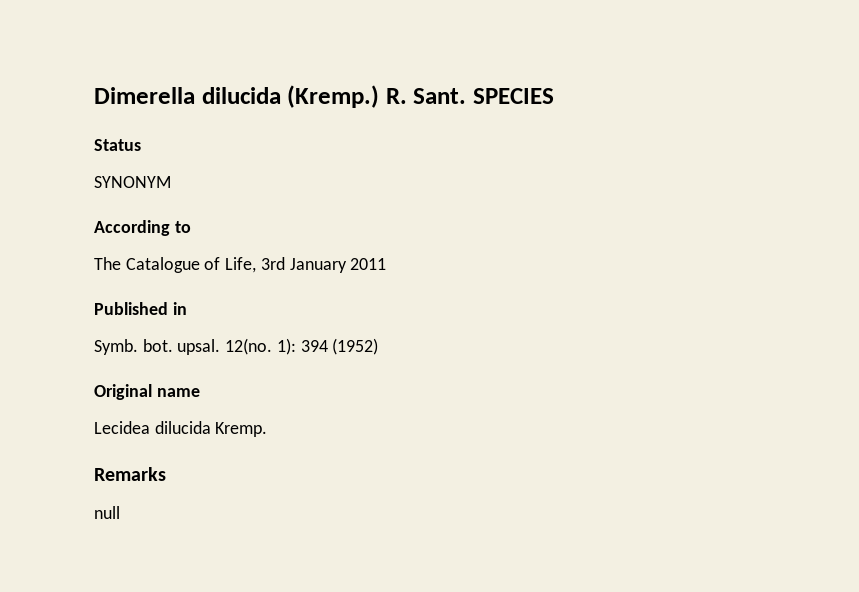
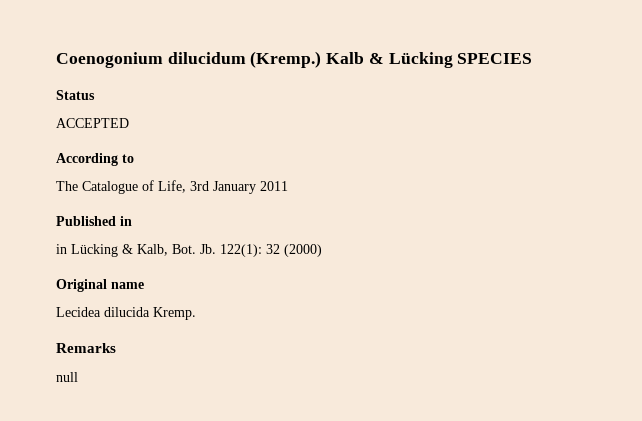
[94,85,467,108] Dimerella dilucida (Kremp.) R. Sant. -> [56,51,453,68] Coenogonium dilucidum (Kremp.) Kalb & Lücking
[94,176,171,188] SYNONYM -> [56,118,129,128] ACCEPTED
[94,338,379,355] Symb. bot. upsal. 12(no. 1): 394 (1952) -> [56,244,322,257] in Lücking & Kalb, Bot. Jb. 122(1): 32 (2000)

